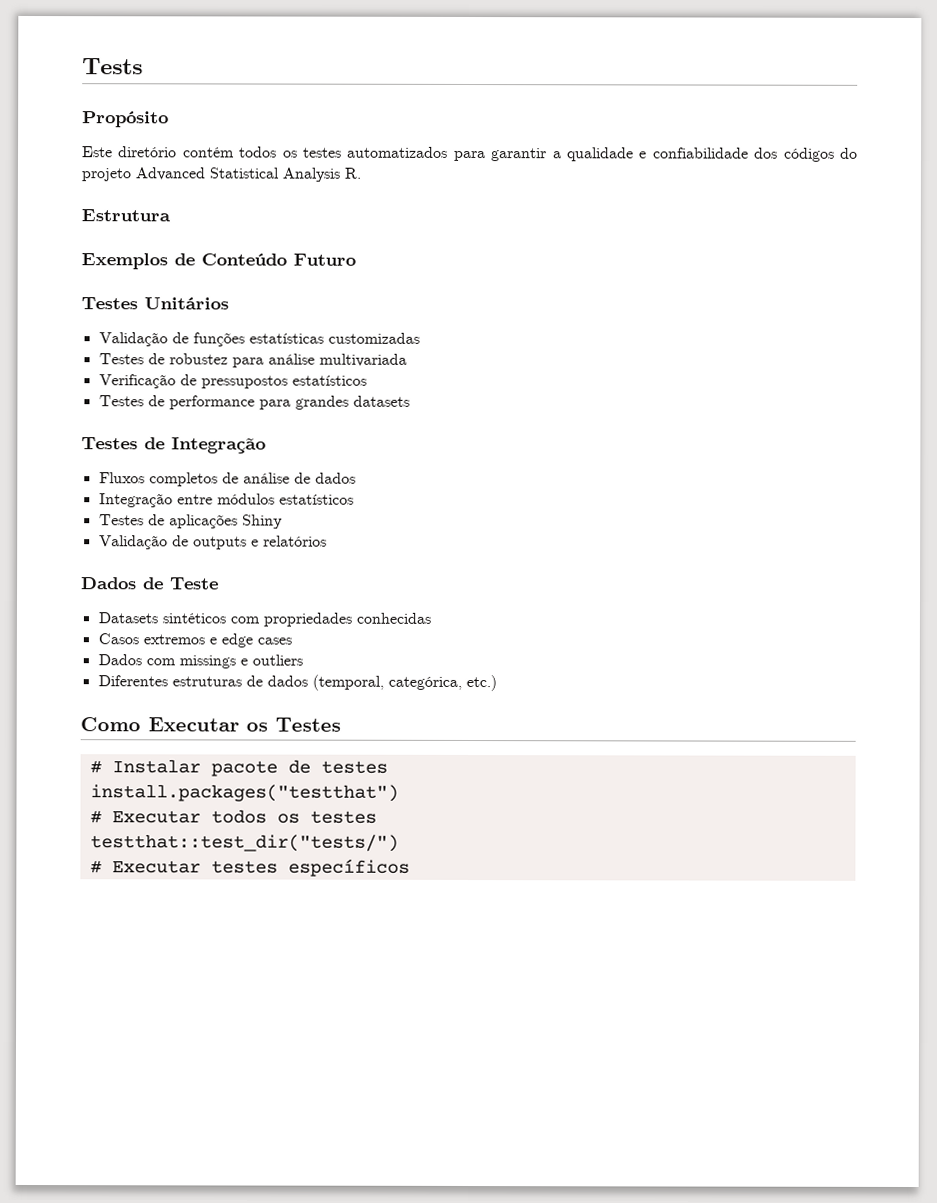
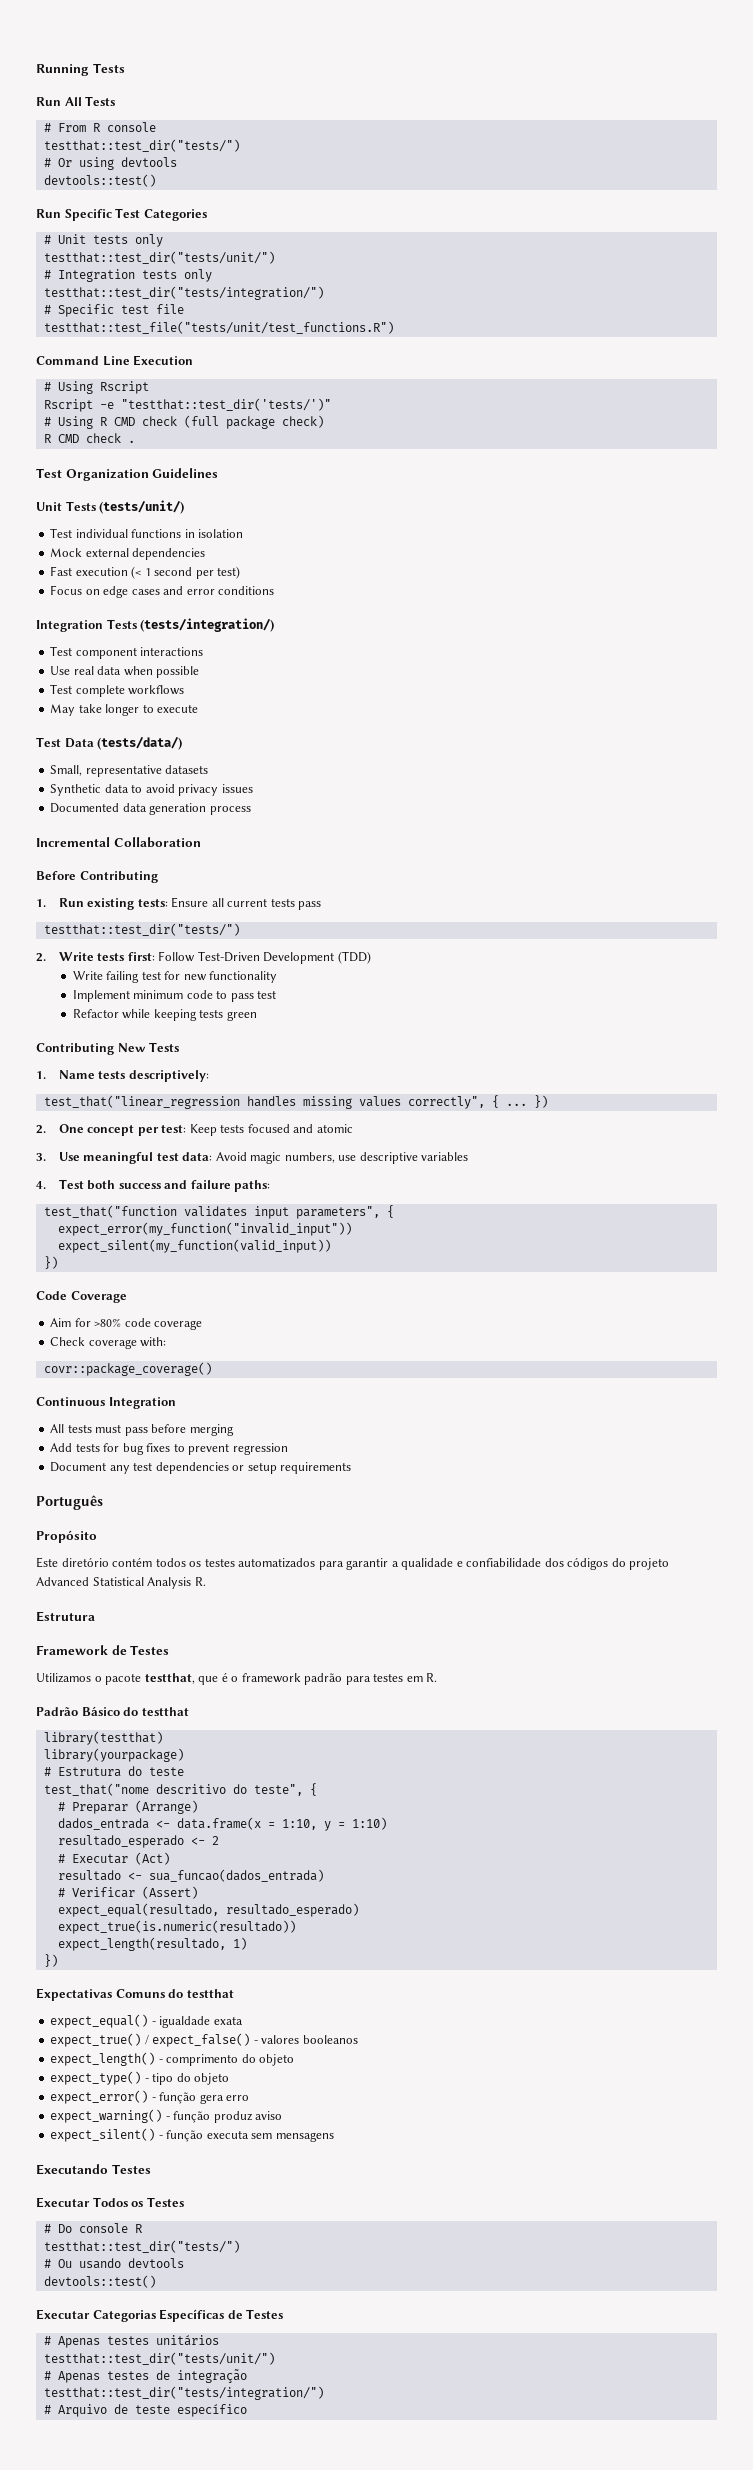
[82,58,143,75] Tests -> [36,63,125,76] [36,96,116,106] [43,122,156,132] [43,139,240,152] [43,157,177,170] [43,174,156,187] [36,208,207,221] [43,234,163,247] [43,251,275,264] [43,269,212,282] [43,286,324,300] [43,304,184,317] [43,321,394,334] [36,355,194,366] [43,381,149,394] [43,398,331,412] [43,415,324,429] [43,433,135,443] [36,468,219,481] [36,500,185,514] [50,528,244,538] [50,548,206,560] [50,566,241,579] [50,585,275,598] [36,618,275,632] [50,646,204,659] [50,666,200,678] [50,684,185,697] [50,704,199,716] [36,736,183,750] [50,765,209,777] [50,784,253,796] [50,803,251,815] [36,837,201,848] [36,871,158,883] [36,897,322,910] [43,923,240,936] [36,951,371,964] [72,971,278,983] [72,990,277,1002] [72,1009,257,1021] [36,1042,180,1055] [36,1070,209,1082] [43,1095,548,1109] [36,1124,353,1136] [36,1152,469,1164] [36,1179,271,1192] [43,1205,394,1219] [57,1222,352,1236] [57,1239,331,1253] [43,1256,58,1269] [36,1291,127,1303] [50,1318,203,1330] [50,1337,167,1349] [43,1362,212,1376] [36,1397,176,1409] [50,1424,234,1436] [50,1443,288,1455] [50,1462,352,1474] [36,1495,103,1510] Running Tests // Run All Tests // # From R console // testthat::test_dir("tests/") // # Or using devtools // devtools::test() // Run Specific Test Categories // # Unit tests only // testthat::test_dir("tests/unit/") // # Integration tests only // testthat::test_dir("tests/integration/") // # Specific test file // testthat::test_file("tests/unit/test_functions.R") // Command Line Execution // # Using Rscript // Rscript -e "testthat::test_dir('tests/')" // # Using R CMD check (full package check) // R CMD check . // Test Organization Guidelines // Unit Tests (tests/unit/) // Test individual functions in isolation // Mock external dependencies // Fast execution (< 1 second per test) // Focus on edge cases and error conditions // Integration Tests (tests/integration/) // Test component interactions // Use real data when possible // Test complete workflows // May take longer to execute // Test Data (tests/data/) // Small, representative datasets // Synthetic data to avoid privacy issues // Documented data generation process // Incremental Collaboration // Before Contributing // 1. Run existing tests: Ensure all current tests pass // testthat::test_dir("tests/") // 2. Write tests first: Follow Test-Driven Development (TDD) // Write failing test for new functionality // Implement minimum code to pass test // Refactor while keeping tests green // Contributing New Tests // 1. Name tests descriptively: // test_that("linear_regression handles missing values correctly", { ... }) // 2. One concept per test: Keep tests focused and atomic // 3. Use meaningful test data: Avoid magic numbers, use descriptive variables // 4. Test both success and failure paths: // test_that("function validates input parameters", { // expect_error(my_function("invalid_input")) // expect_silent(my_function(valid_input)) // }) // Code Coverage // Aim for >80% code coverage // Check coverage with: // covr::package_coverage() // Continuous Integration // All tests must pass before merging // Add tests for bug fixes to prevent regression // Document any test dependencies or setup requirements // Português
[81,253,356,270] [81,297,229,310] [98,332,420,347] [98,353,407,368] [98,374,367,389] [98,395,410,410] [81,437,266,454] [98,472,356,487] [98,493,354,508] [98,514,283,529] [98,535,327,550] [81,577,219,590] [97,612,431,627] [97,633,292,648] [97,654,303,669] [97,674,497,692] [80,717,341,732] [89,759,388,777] [89,784,399,802] [89,809,377,824] [89,834,399,852] [89,858,410,877] Exemplos de Conteúdo Futuro // Testes Unitários // Validação de funções estatísticas customizadas // Testes de robustez para análise multivariada // Verificação de pressupostos estatísticos // Testes de performance para grandes datasets // Testes de Integração // Fluxos completos de análise de dados // Integração entre módulos estatísticos // Testes de aplicações Shiny // Validação de outputs e relatórios // Dados de Teste // Datasets sintéticos com propriedades conhecidas // Casos extremos e edge cases // Dados com missings e outliers // Diferentes estruturas de dados (temporal, categórica, etc.) // Como Executar os Testes // # Instalar pacote de testes // install.packages("testthat") // # Executar todos os testes // testthat::test_dir("tests/") // # Executar testes específicos -> [36,1645,170,1655] [36,1672,438,1685] [36,1706,189,1716] [43,1731,163,1745] [43,1748,184,1762] [43,1766,184,1777] [43,1783,317,1796] [57,1800,198,1814] [57,1817,387,1831] [57,1835,219,1848] [57,1852,170,1865] [57,1869,324,1882] [57,1886,198,1899] [57,1903,359,1917] [57,1920,296,1934] [57,1937,247,1951] [43,1954,58,1967] [36,1988,234,2001] [50,2014,243,2028] [50,2033,358,2047] [50,2052,295,2066] [50,2071,230,2085] [50,2090,250,2104] [50,2109,283,2123] [50,2128,334,2142] [36,2164,151,2175] [36,2197,184,2208] [43,2223,143,2233] [43,2240,240,2253] [43,2258,184,2269] [43,2275,156,2288] [36,2309,284,2322] [43,2335,219,2348] [43,2352,275,2365] [43,2369,247,2383] [43,2386,324,2400] [43,2404,247,2417] Framework de Testes // Utilizamos o pacote testthat, que é o framework padrão para testes em R. // Padrão Básico do testthat // library(testthat) // library(yourpackage) // # Estrutura do teste // test_that("nome descritivo do teste", { // # Preparar (Arrange) // dados_entrada <- data.frame(x = 1:10, y = 1:10) // resultado_esperado <- 2 // # Executar (Act) // resultado <- sua_funcao(dados_entrada) // # Verificar (Assert) // expect_equal(resultado, resultado_esperado) // expect_true(is.numeric(resultado)) // expect_length(resultado, 1) // }) // Expectativas Comuns do testthat // expect_equal() - igualdade exata // expect_true() / expect_false() - valores booleanos // expect_length() - comprimento do objeto // expect_type() - tipo do objeto // expect_error() - função gera erro // expect_warning() - função produz aviso // expect_silent() - função executa sem mensagens // Executando Testes // Executar Todos os Testes // # Do console R // testthat::test_dir("tests/") // # Ou usando devtools // devtools::test() // Executar Categorias Específicas de Testes // # Apenas testes unitários // testthat::test_dir("tests/unit/") // # Apenas testes de integração // testthat::test_dir("tests/integration/") // # Arquivo de teste específico

